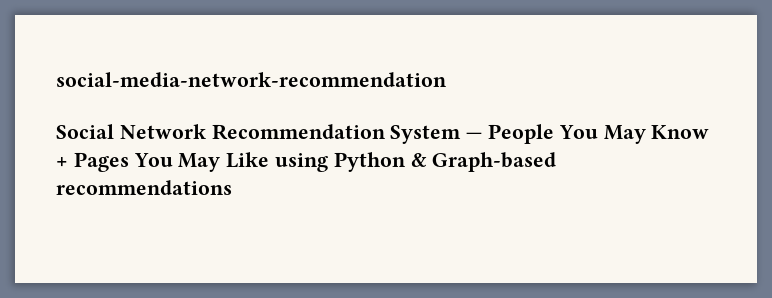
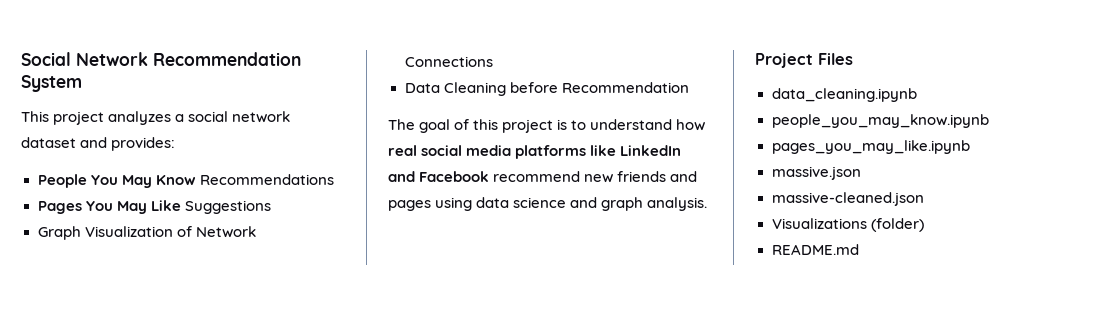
[56,72,447,87] social-media-network-recommendation // -> (21, 59) none
[466,132,483,139] — -> [21,111,291,125] [21,137,176,151] // This project analyzes a social network dataset and provides: //
[56,157,68,167] + -> [199,174,334,185] Recommendations //
[275,152,557,172] [56,180,232,195] using Python & Graph-based recommendations -> [184,200,271,214] [37,226,256,240] [404,56,493,67] [404,82,689,96] [388,119,706,133] [388,145,682,159] [388,171,698,183] [388,197,708,211] [755,53,853,68] [771,88,917,102] [771,114,989,128] [771,140,970,154] [771,166,861,180] [771,192,924,206] [771,218,924,232] [771,244,859,255] Suggestions // Graph Visualization of Network Connections // Data Cleaning before Recommendation // The goal of this project is to understand how real social media platforms like LinkedIn and Facebook recommend new friends and pages using data science and graph analysis. // Project Files // data_cleaning.ipynb // people_you_may_know.ipynb // pages_you_may_like.ipynb // massive.json // massive-cleaned.json // Visualizations (folder) // README.md

